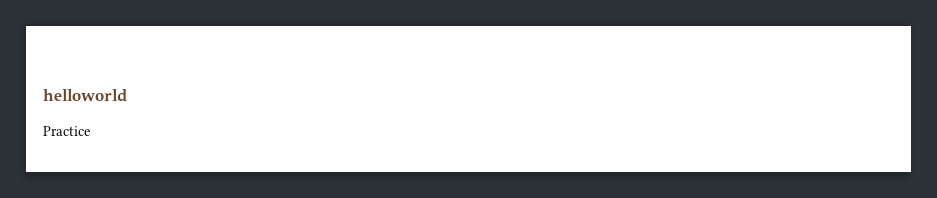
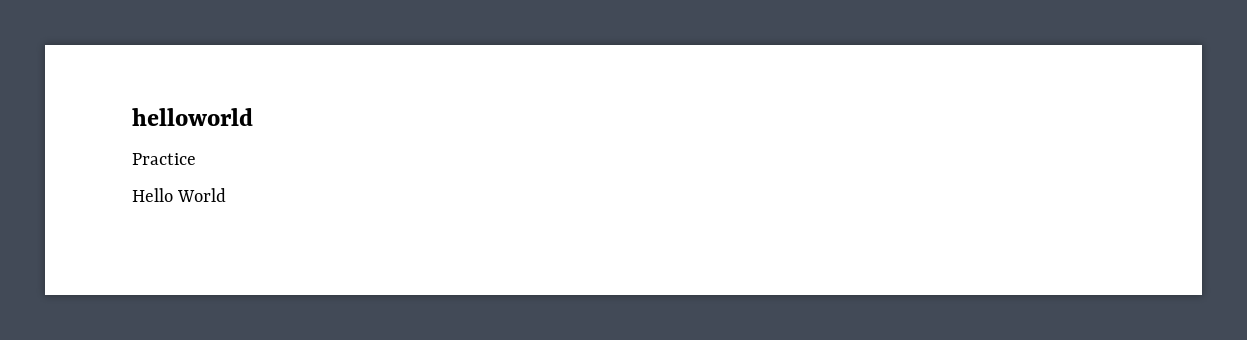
(90, 131) none -> [132,188,227,202] // Hello World

